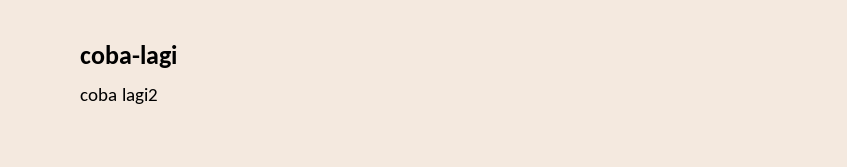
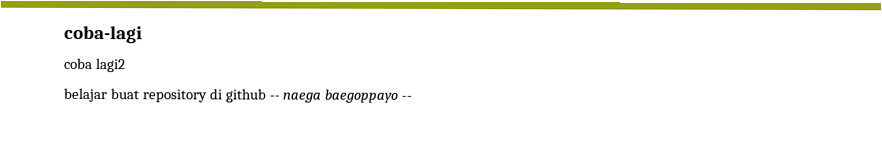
(158, 96) none -> [63,87,413,103] // belajar buat repository di github -- naega baegoppayo --

